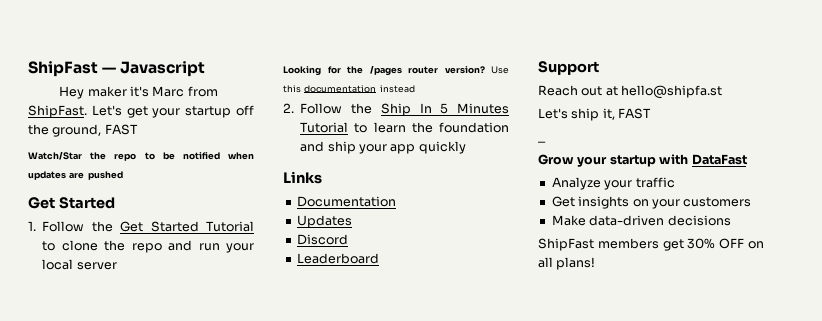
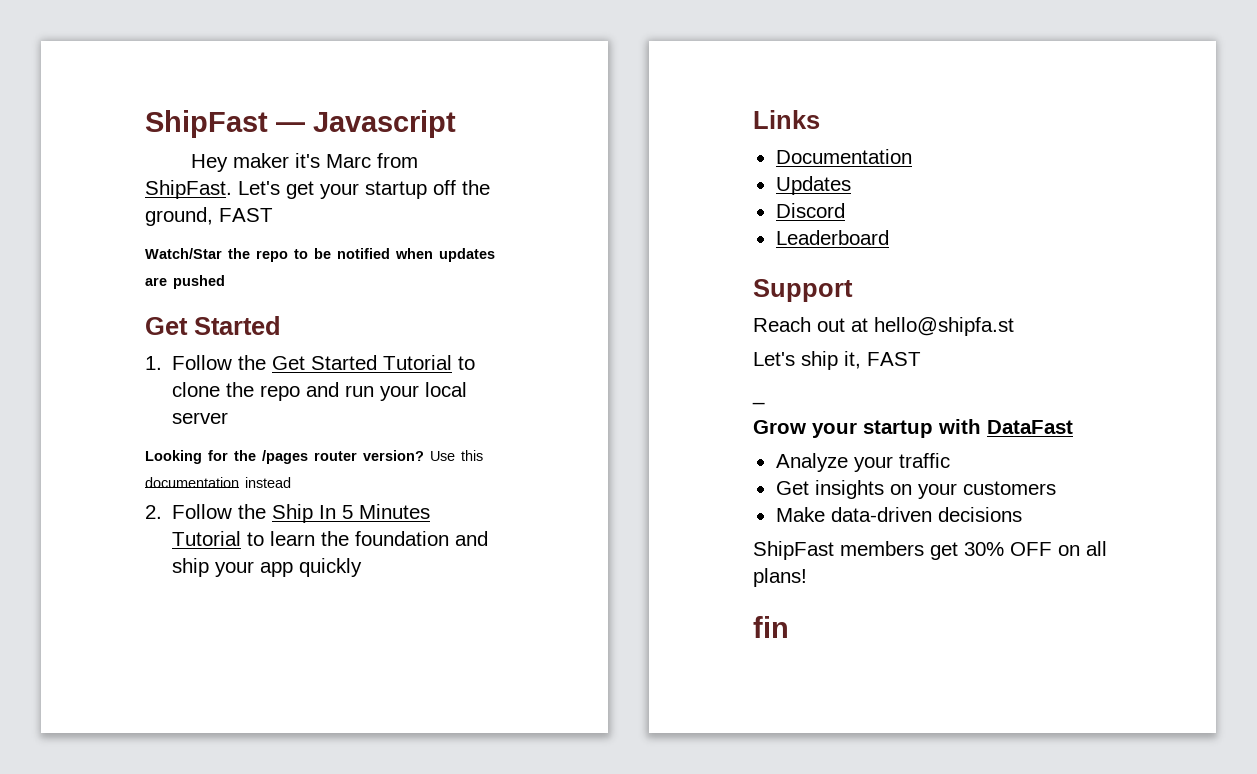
(596, 263) none -> [753,616,789,638] // fin

